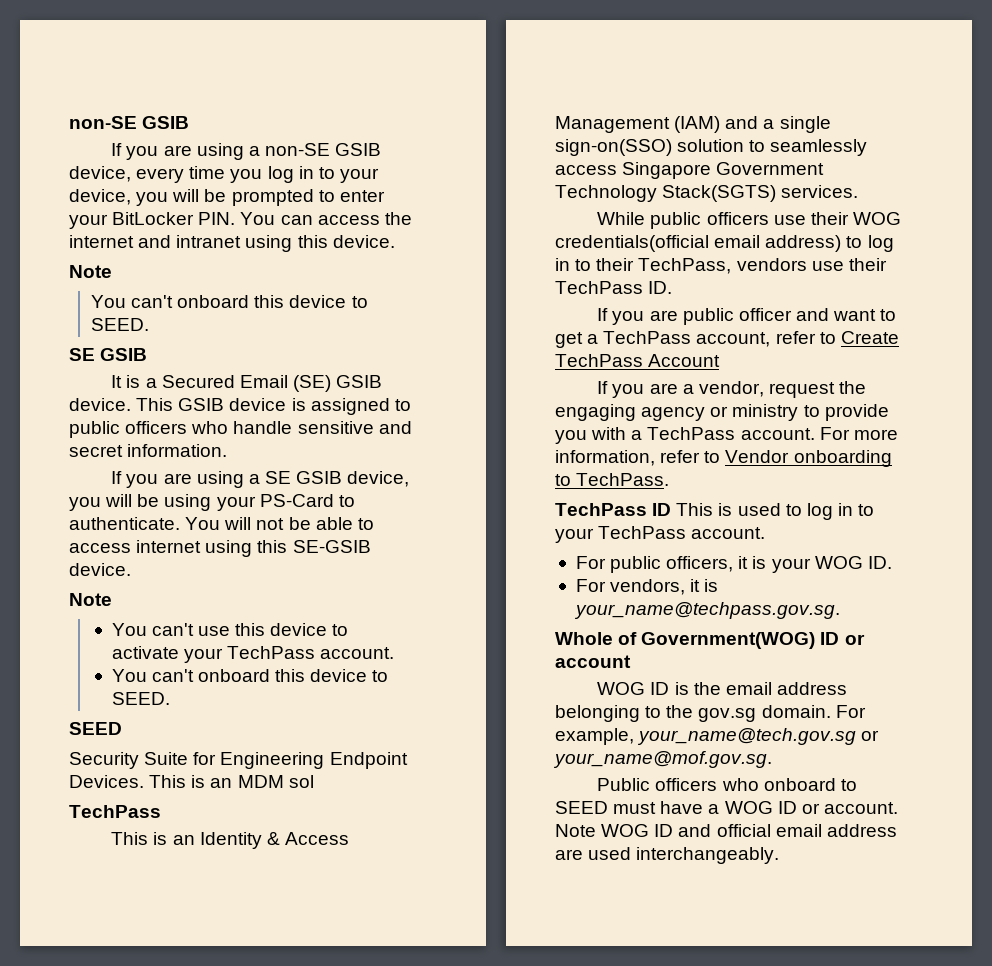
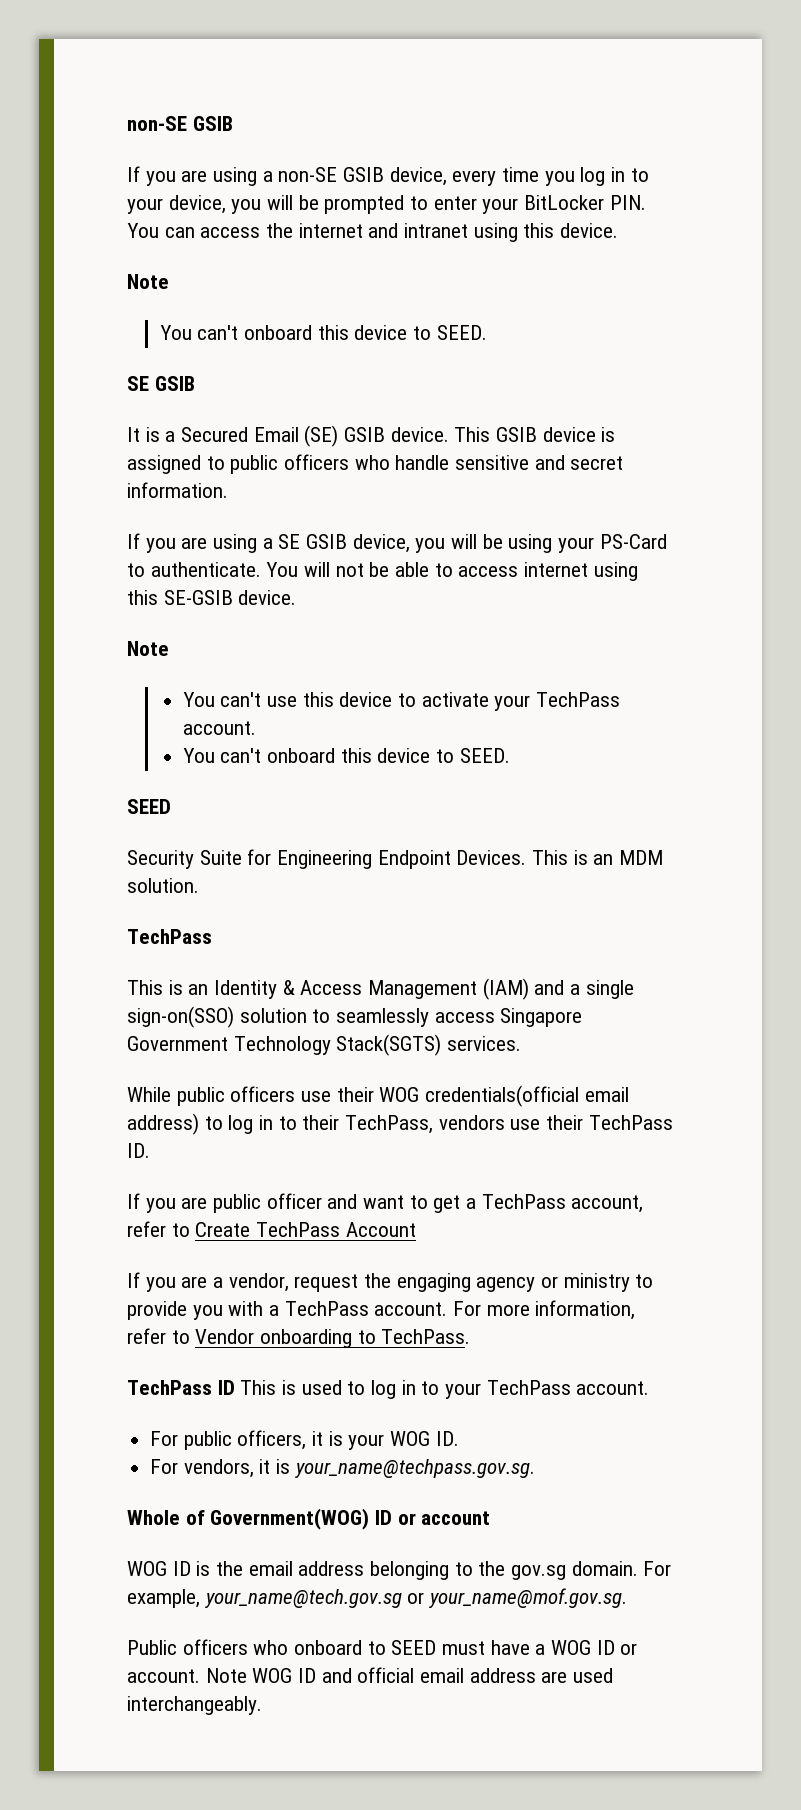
[288,775,314,788] sol -> [127,878,199,893] solution.

